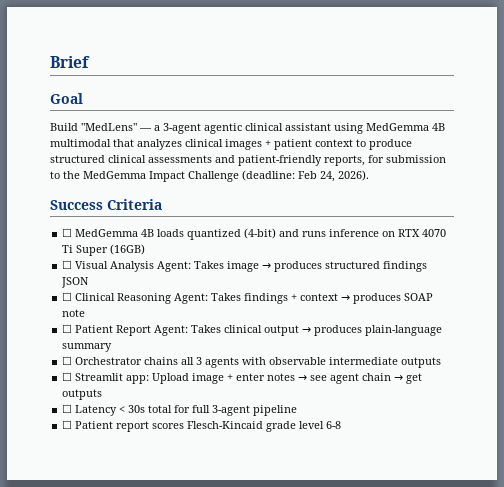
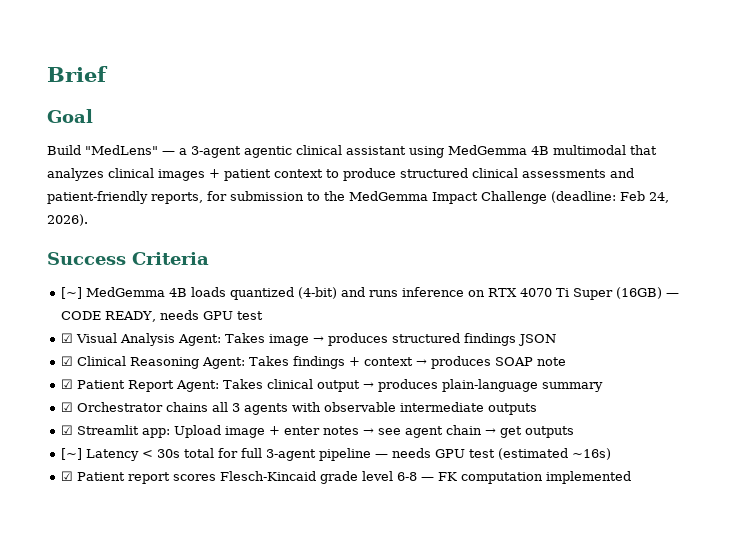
[62,228,73,237] ☐ -> [61,287,83,299] [~]
[62,260,73,269] // ☐ -> [666,293,680,297] [61,310,264,322] [61,333,74,343] — CODE READY, needs GPU test // ☑
[62,292,73,301] ☐ -> [61,356,74,366] ☑
[62,324,73,333] ☐ -> [61,379,74,389] ☑
[62,356,73,365] ☐ -> [61,402,74,412] ☑
[62,372,73,381] ☐ -> [61,425,74,435] ☑
[62,404,73,413] ☐ -> [61,448,83,460] [~]
[62,420,73,429] // ☐ -> [375,448,612,460] [61,471,74,481] — needs GPU test (estimated ~16s) // ☑
(342, 425) none -> [421,471,632,484] — FK computation implemented

